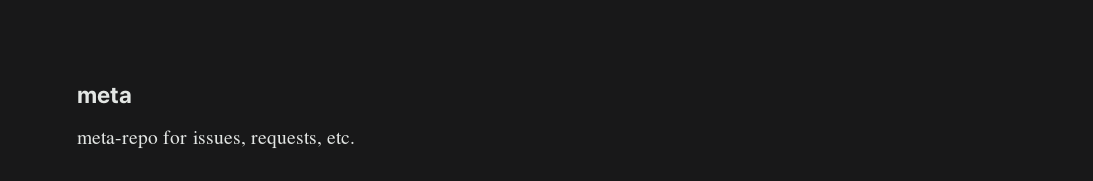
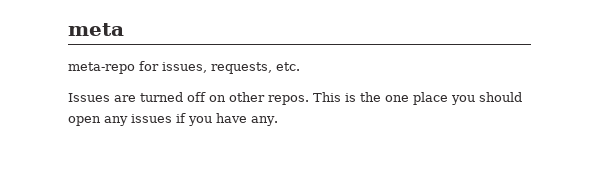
(356, 138) none -> [68,92,522,105] [68,113,278,126] // Issues are turned off on other repos. This is the one place you should open any issues if you have any.

